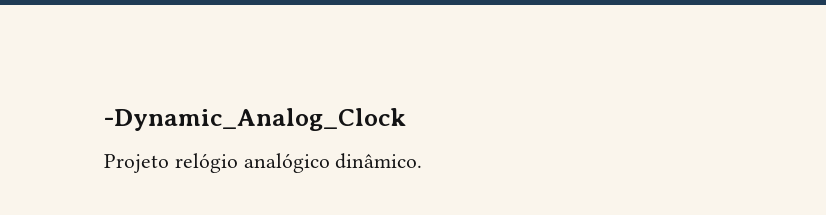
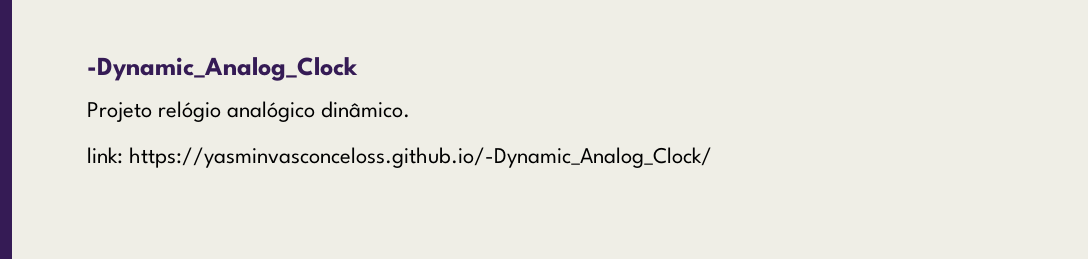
(423, 161) none -> [87,147,713,168] // link: https://yasminvasconceloss.github.io/-Dynamic_Analog_Clock/

